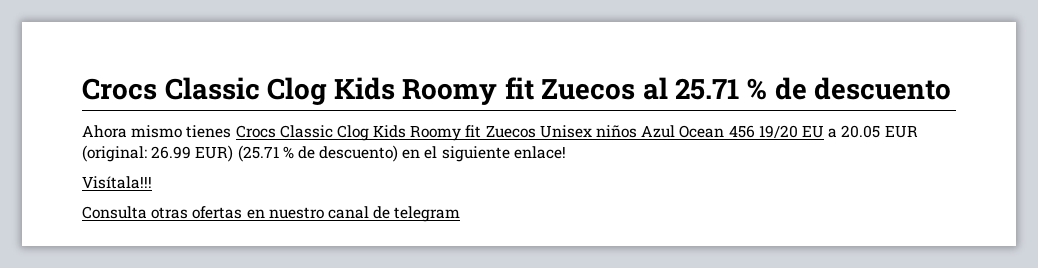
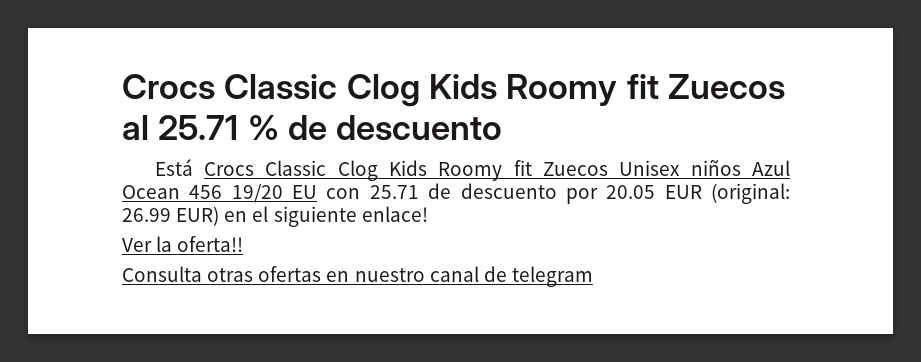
[82,125,232,138] Ahora mismo tienes -> [154,159,193,176] Está
[828,128,838,138] a -> [326,183,598,204] con 25.71 de descuento por
[237,145,399,162] (25.71 % de descuento) -> (220, 216) none
[82,176,152,189] Visítala!!! -> [122,236,244,252] Ver la oferta!!

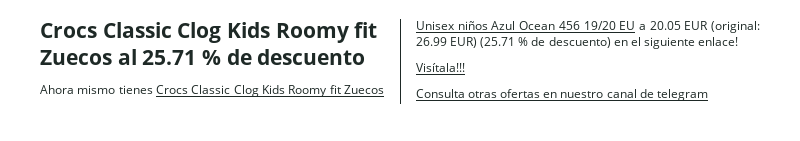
[154,159,193,176] Está -> [40,85,153,94] Ahora mismo tienes
[326,183,598,204] con 25.71 de descuento por -> [638,24,646,30] a
(220, 216) none -> [480,37,611,48] (25.71 % de descuento)
[122,236,244,252] Ver la oferta!! -> [416,63,465,72] Visítala!!!

